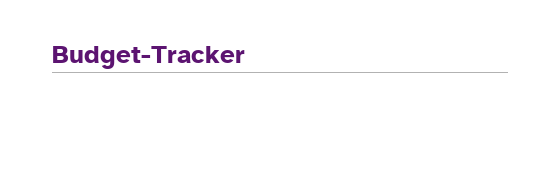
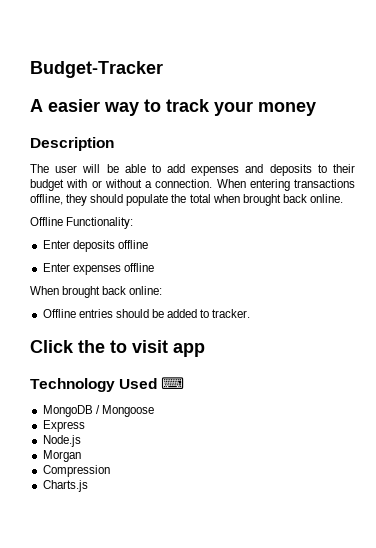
(245, 57) none -> [30,99,316,116] [30,137,114,151] [30,164,355,176] [30,179,355,191] [30,194,343,206] [30,217,134,229] [42,240,148,252] [42,263,154,275] [30,286,163,298] [42,309,251,318] [30,340,205,357] [30,377,185,392] [42,405,154,417] [42,420,85,432] [42,435,81,447] [42,450,81,462] [42,465,110,477] [42,480,88,492] // A easier way to track your money // Description // The user will be able to add expenses and deposits to their budget with or without a connection. When entering transactions offline, they should populate the total when brought back online. // Offline Functionality: // Enter deposits offline // Enter expenses offline // When brought back online: // Offline entries should be added to tracker. // Click the to visit app // Technology Used ⌨ // MongoDB / Mongoose // Express // Node.js // Morgan // Compression // Charts.js

